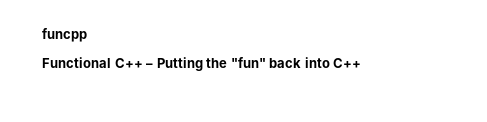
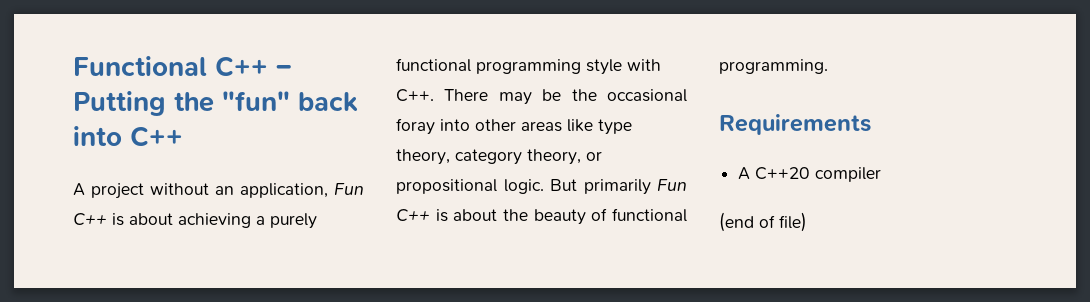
[42,28,87,42] funcpp // -> (73, 66) none
(362, 63) none -> [73,183,364,199] [73,213,317,229] [396,58,661,75] [396,89,687,105] [396,118,632,135] [396,149,602,165] [396,179,687,195] [396,208,687,225] [719,59,828,74] [719,114,871,135] [738,167,882,182] [719,212,807,232] // A project without an application, Fun C++ is about achieving a purely functional programming style with C++. There may be the occasional foray into other areas like type theory, category theory, or propositional logic. But primarily Fun C++ is about the beauty of functional programming. // Requirements // A C++20 compiler // (end of file)

